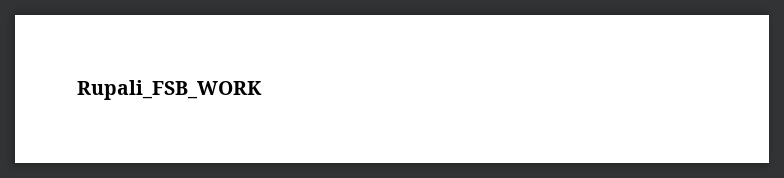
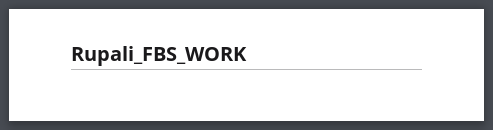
[77,80,262,100] Rupali_FSB_WORK -> [71,46,247,66] Rupali_FBS_WORK

